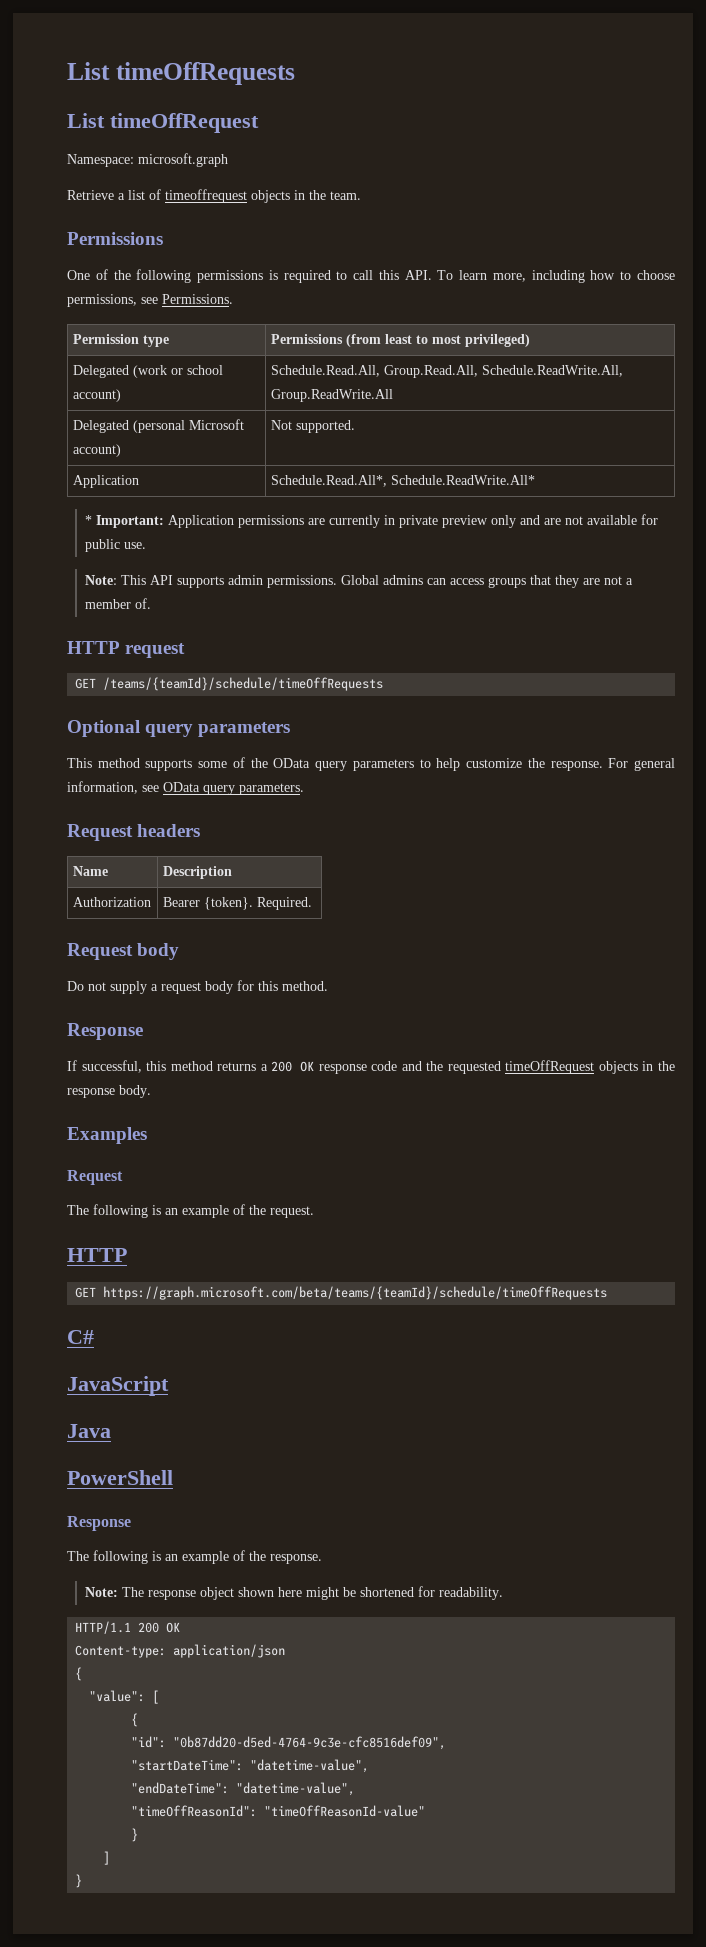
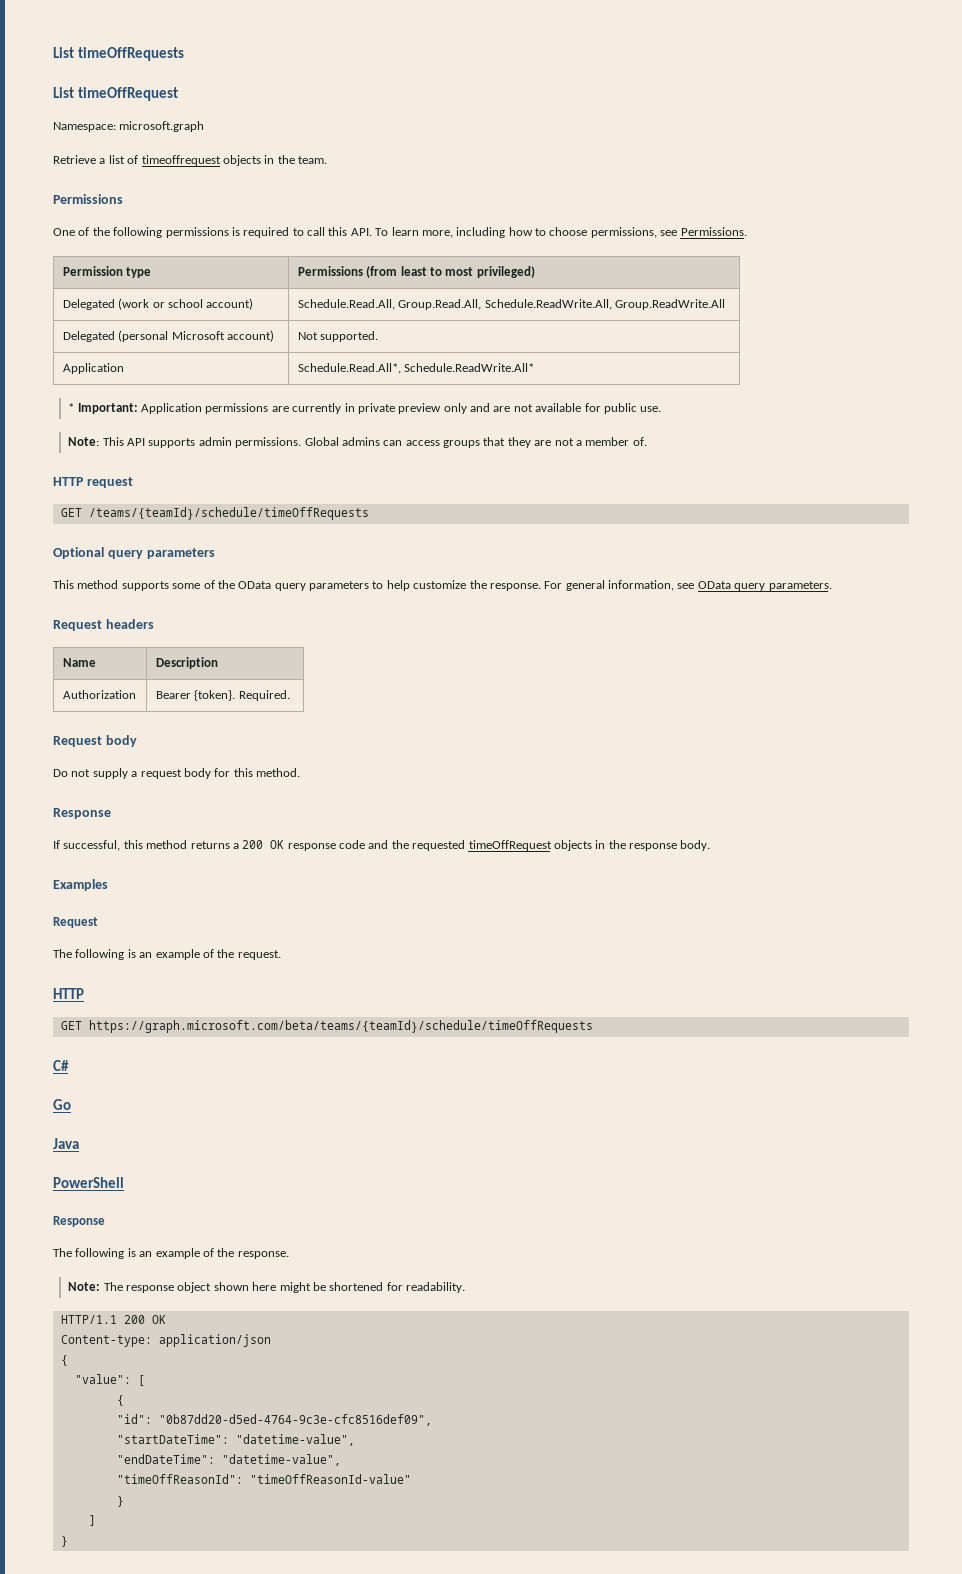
[67,1376,169,1396] JavaScript -> [53,1099,71,1110] Go

